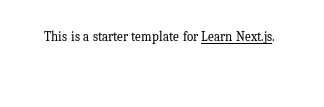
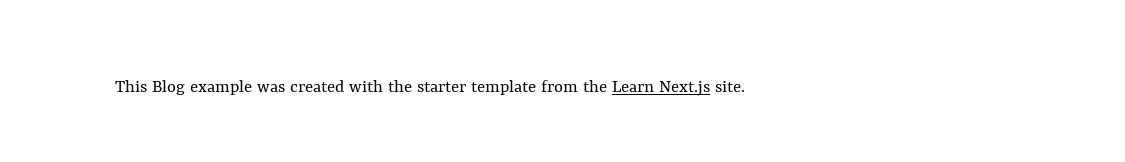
[70,30,275,44] is a starter template for Learn Next.js. -> [152,80,746,96] Blog example was created with the starter template from the Learn Next.js site.

